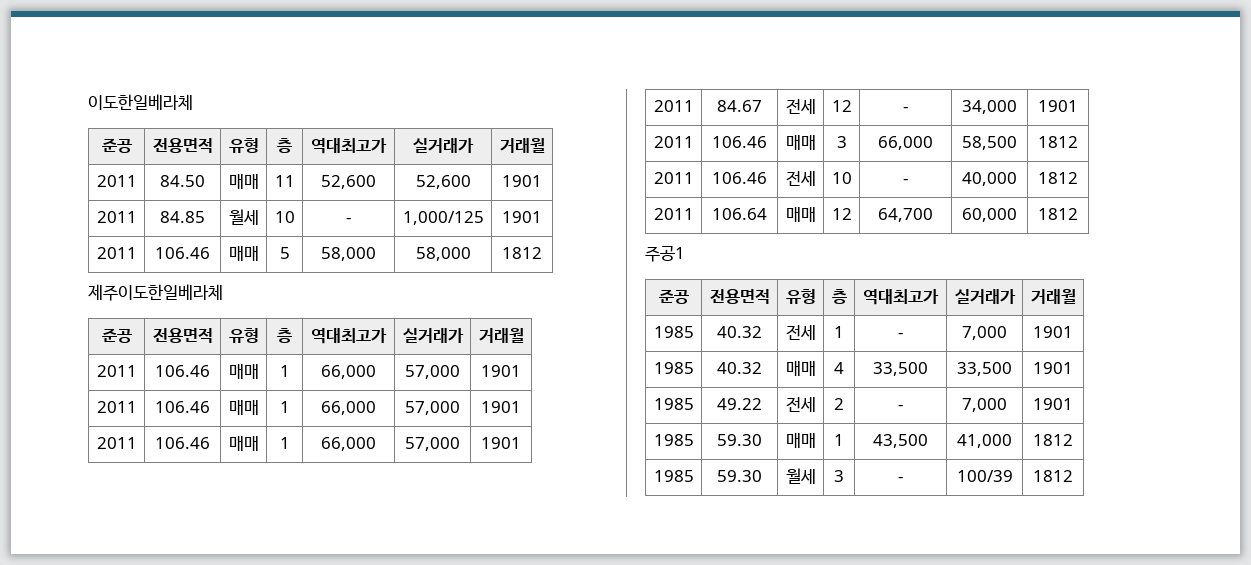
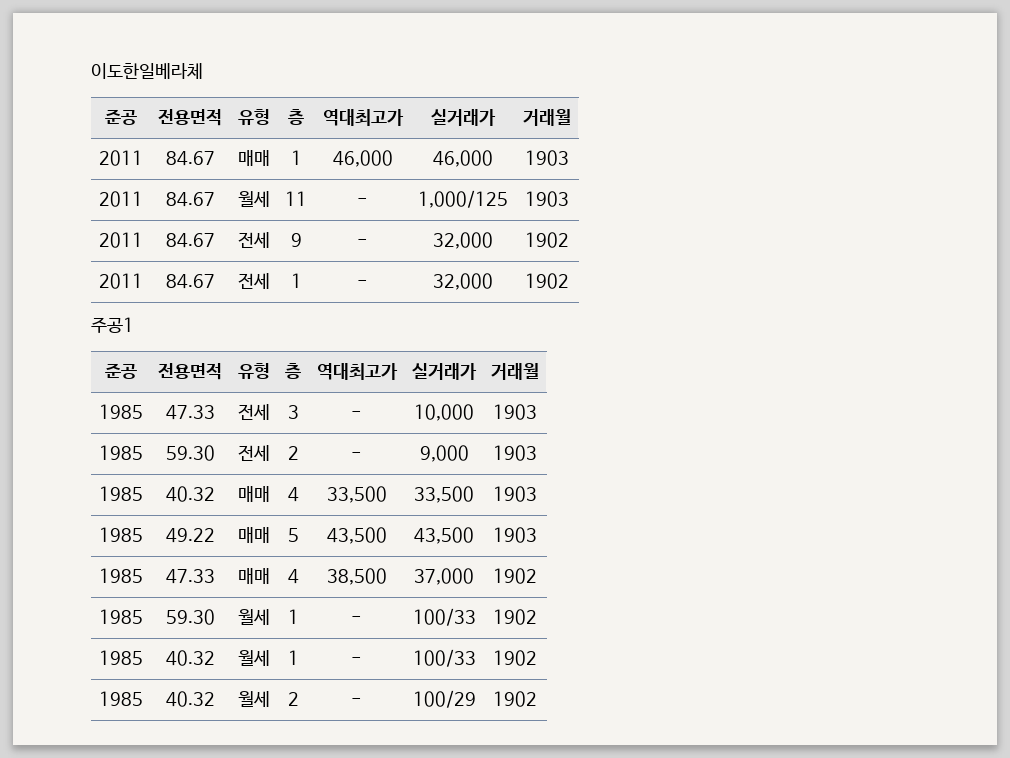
[160,175,205,187] [228,174,259,189] [274,175,295,187] [321,175,376,189] [415,175,471,189] [502,175,542,187] [96,211,137,223] [160,211,205,223] [228,209,259,225] [274,211,295,223] 84.50 | 매매 | 11 | 52,600 | 52,600 | 1901 // 2011 | 84.85 | 월세 | 10 -> [165,151,215,166] [237,150,270,166] [290,150,302,165] [332,150,393,167] [433,150,493,167] [525,150,569,166] [99,191,143,207] [165,192,215,207] [237,191,270,207] [285,191,307,206] 84.67 | 매매 | 1 | 46,000 | 46,000 | 1903 // 2011 | 84.67 | 월세 | 11
[502,211,542,223] [96,247,137,259] [155,247,210,259] [228,246,259,261] [279,247,290,259] [321,247,376,261] [415,247,471,261] [502,247,542,259] [88,284,223,301] [101,328,133,343] [152,328,213,343] [228,328,259,343] [277,328,293,343] [311,328,387,344] [402,328,464,343] [478,328,524,343] [96,365,137,377] [155,365,210,377] [228,364,259,379] [279,365,290,377] [321,365,376,379] [405,365,460,379] [481,365,521,377] [96,401,137,413] [155,401,210,413] [228,400,259,415] [279,401,290,413] [321,401,376,415] [405,401,460,415] [481,401,521,413] [96,437,137,449] [155,437,210,449] [228,436,259,451] [279,437,290,449] [321,437,376,451] [405,437,460,451] [481,437,521,449] [653,100,694,112] [717,100,762,112] [785,99,816,114] [831,100,852,112] [903,106,908,112] [962,100,1017,114] [1038,100,1078,112] [653,136,694,148] [712,136,767,148] [785,135,816,150] [836,136,847,148] [878,136,933,150] [962,136,1017,150] [1038,136,1078,148] [653,172,694,184] [712,172,767,184] [785,171,816,186] [831,172,852,184] [903,178,908,184] [962,172,1017,186] [1038,172,1078,184] [653,208,694,220] [712,208,767,220] [785,207,816,222] [831,208,852,220] [878,208,933,222] [962,208,1017,222] [1038,208,1078,220] 1901 // 2011 | 106.46 | 매매 | 5 | 58,000 | 58,000 | 1812 // 제주이도한일베라체 // 준공 | 전용면적 | 유형 | 층 | 역대최고가 | 실거래가 | 거래월 // 2011 | 106.46 | 매매 | 1 | 66,000 | 57,000 | 1901 // 2011 | 106.46 | 매매 | 1 | 66,000 | 57,000 | 1901 // 2011 | 106.46 | 매매 | 1 | 66,000 | 57,000 | 1901 // 2011 | 84.67 | 전세 | 12 | - | 34,000 | 1901 // 2011 | 106.46 | 매매 | 3 | 66,000 | 58,500 | 1812 // 2011 | 106.46 | 전세 | 10 | - | 40,000 | 1812 // 2011 | 106.64 | 매매 | 12 | 64,700 | 60,000 | 1812 -> [525,191,569,207] [99,232,143,248] [165,233,215,248] [237,232,270,248] [290,233,302,247] [357,239,368,246] [433,232,493,249] [525,232,569,248] [99,273,143,289] [165,274,215,289] [237,273,270,289] [290,273,302,288] [357,280,368,287] [433,273,493,290] [525,273,569,289] 1903 // 2011 | 84.67 | 전세 | 9 | - | 32,000 | 1902 // 2011 | 84.67 | 전세 | 1 | - | 32,000 | 1902
[717,326,762,338] [785,325,816,340] [834,326,844,338] [898,332,903,338] [962,326,1007,340] [1033,326,1073,338] 40.32 | 전세 | 1 | - | 7,000 | 1901 -> [165,405,215,420] [237,404,270,420] [287,405,299,419] [351,411,362,418] [414,404,474,421] [493,404,537,420] [99,445,143,460] [165,445,215,461] [237,445,270,461] [287,446,299,460] [351,452,362,459] [419,445,469,462] [493,445,537,461] 47.33 | 전세 | 3 | - | 10,000 | 1903 // 1985 | 59.30 | 전세 | 2 | - | 9,000 | 1903
[1033,362,1073,374] 1901 -> [493,486,537,502] 1903
[785,397,816,412] [834,398,844,410] [898,404,903,410] [962,398,1007,412] [1033,398,1073,410] [653,434,694,446] [717,434,762,446] [785,433,816,448] [834,434,844,446] [873,434,928,448] [957,434,1012,448] [1033,434,1073,446] 전세 | 2 | - | 7,000 | 1901 // 1985 | 59.30 | 매매 | 1 | 43,500 | 41,000 | 1812 -> [237,527,270,543] [287,528,299,542] [326,527,387,544] [414,527,474,544] [493,527,537,543] [99,568,143,583] [165,569,215,584] [237,568,270,584] [287,569,299,584] [326,568,387,585] [414,568,474,585] [493,568,537,584] 매매 | 5 | 43,500 | 43,500 | 1903 // 1985 | 47.33 | 매매 | 4 | 38,500 | 37,000 | 1902
[834,470,844,482] [898,476,903,482] [956,470,1013,482] [1033,470,1073,482] 3 | - | 100/39 | 1812 -> [287,609,299,624] [351,616,362,623] [412,608,476,626] [493,609,537,625] [99,650,143,665] [165,650,215,666] [237,650,270,666] [287,650,299,665] [351,657,362,664] [412,649,476,667] [493,650,537,666] [99,691,143,706] [165,691,215,707] [237,691,270,707] [287,692,299,706] [351,698,362,705] [412,690,476,708] [493,691,537,707] 1 | - | 100/33 | 1902 // 1985 | 40.32 | 월세 | 1 | - | 100/33 | 1902 // 1985 | 40.32 | 월세 | 2 | - | 100/29 | 1902

